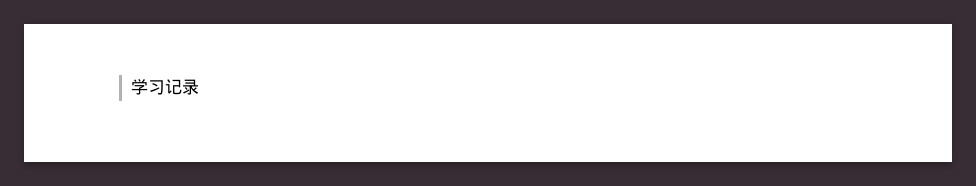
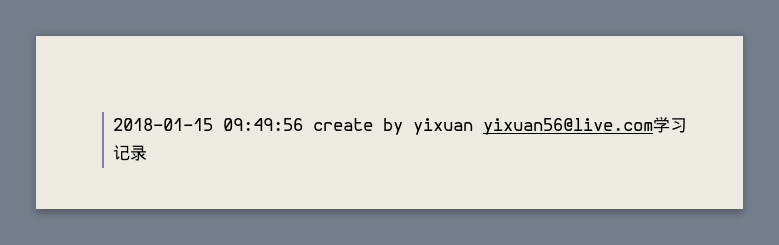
(131, 87) none -> [113,118,654,135] 2018-01-15 09:49:56 create by yixuan yixuan56@live.com

